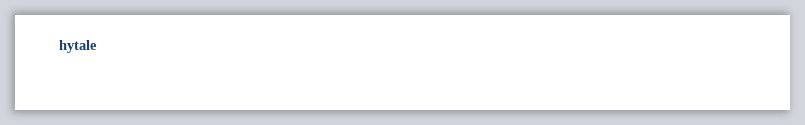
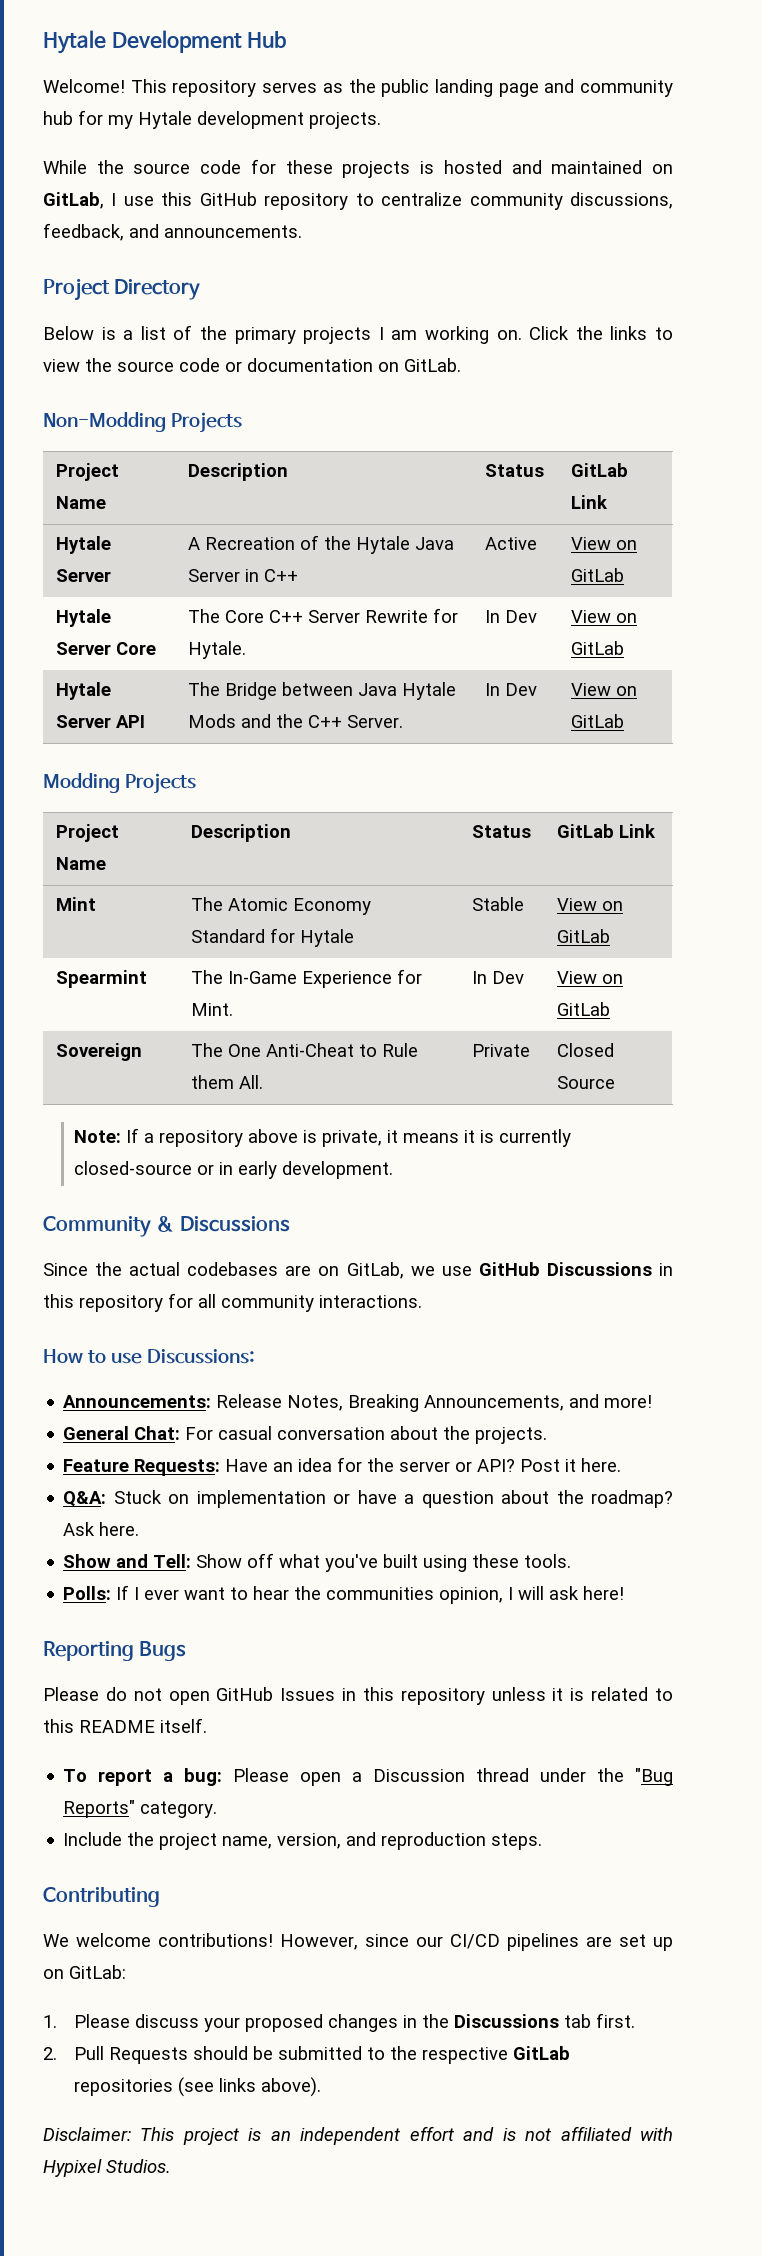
[59,40,97,53] hytale -> [43,30,287,54] [43,79,673,97] [43,110,381,129] [43,159,674,178] [43,192,674,210] [43,223,302,241] [43,278,201,301] [43,325,674,344] [43,358,461,372] [43,412,243,433] [55,463,119,481] [55,496,106,509] [187,463,288,481] [484,464,544,477] [570,463,628,477] [570,495,608,509] [55,536,111,554] [55,569,111,582] [187,535,454,554] [187,569,298,582] [484,537,537,550] [570,537,637,550] [570,568,624,582] [55,609,111,627] [55,642,156,655] [187,608,458,623] [187,641,246,659] [484,610,537,623] [570,610,637,623] [570,641,624,655] [55,682,111,700] [55,715,145,728] [187,682,456,700] [187,714,403,728] [484,683,537,696] [570,683,637,696] [570,714,624,728] [43,773,197,794] [55,824,119,842] [55,857,106,870] [190,824,291,842] [471,825,531,838] [556,824,656,838] [55,897,96,911] [190,897,371,915] [190,928,354,947] [471,897,524,911] [556,898,623,911] [556,929,610,943] [55,970,147,988] [190,969,422,988] [190,1003,233,1016] [471,971,524,984] [556,971,623,984] [556,1002,610,1016] [55,1043,142,1061] [190,1043,418,1057] [190,1075,263,1089] [471,1044,530,1057] [556,1043,614,1057] [556,1076,615,1089] [74,1128,572,1147] [74,1161,394,1179] [43,1216,290,1237] [43,1262,673,1279] [43,1293,422,1312] [43,1349,256,1364] [63,1394,653,1412] [63,1426,548,1444] [63,1457,622,1476] [63,1490,673,1508] [63,1522,140,1536] [63,1553,572,1572] [63,1585,625,1604] [43,1641,187,1661] [43,1687,673,1705] [43,1718,207,1733] [63,1768,673,1786] [63,1800,218,1818] [63,1832,543,1850] [43,1887,160,1907] [43,1933,673,1951] [43,1965,126,1979] [43,2013,636,2032] [43,2046,571,2064] [74,2077,322,2097] [43,2126,673,2145] [43,2159,171,2177] Hytale Development Hub // Welcome! This repository serves as the public landing page and community hub for my Hytale development projects. // While the source code for these projects is hosted and maintained on GitLab, I use this GitHub repository to centralize community discussions, feedback, and announcements. // Project Directory // Below is a list of the primary projects I am working on. Click the links to view the source code or documentation on GitLab. // Non-Modding Projects // Project Name | Description | Status | GitLab Link // Hytale Server | A Recreation of the Hytale Java Server in C++ | Active | View on GitLab // Hytale Server Core | The Core C++ Server Rewrite for Hytale. | In Dev | View on GitLab // Hytale Server API | The Bridge between Java Hytale Mods and the C++ Server. | In Dev | View on GitLab // Modding Projects // Project Name | Description | Status | GitLab Link // Mint | The Atomic Economy Standard for Hytale | Stable | View on GitLab // Spearmint | The In-Game Experience for Mint. | In Dev | View on GitLab // Sovereign | The One Anti-Cheat to Rule them All. | Private | Closed Source // Note: If a repository above is private, it means it is currently closed-source or in early development. // Community & Discussions // Since the actual codebases are on GitLab, we use GitHub Discussions in this repository for all community interactions. // How to use Discussions: // Announcements: Release Notes, Breaking Announcements, and more! // General Chat: For casual conversation about the projects. // Feature Requests: Have an idea for the server or API? Post it here. // Q&A: Stuck on implementation or have a question about the roadmap? Ask here. // Show and Tell: Show off what you've built using these tools. // Polls: If I ever want to hear the communities opinion, I will ask here! // Reporting Bugs // Please do not open GitHub Issues in this repository unless it is related to this README itself. // To report a bug: Please open a Discussion thread under the "Bug Reports" category. // Include the project name, version, and reproduction steps. // Contributing // We welcome contributions! However, since our CI/CD pipelines are set up on GitLab: // 1. Please discuss your proposed changes in the Discussions tab first. // 2. Pull Requests should be submitted to the respective GitLab repositories (see links above). // Disclaimer: This project is an independent effort and is not affiliated with Hypixel Studios.

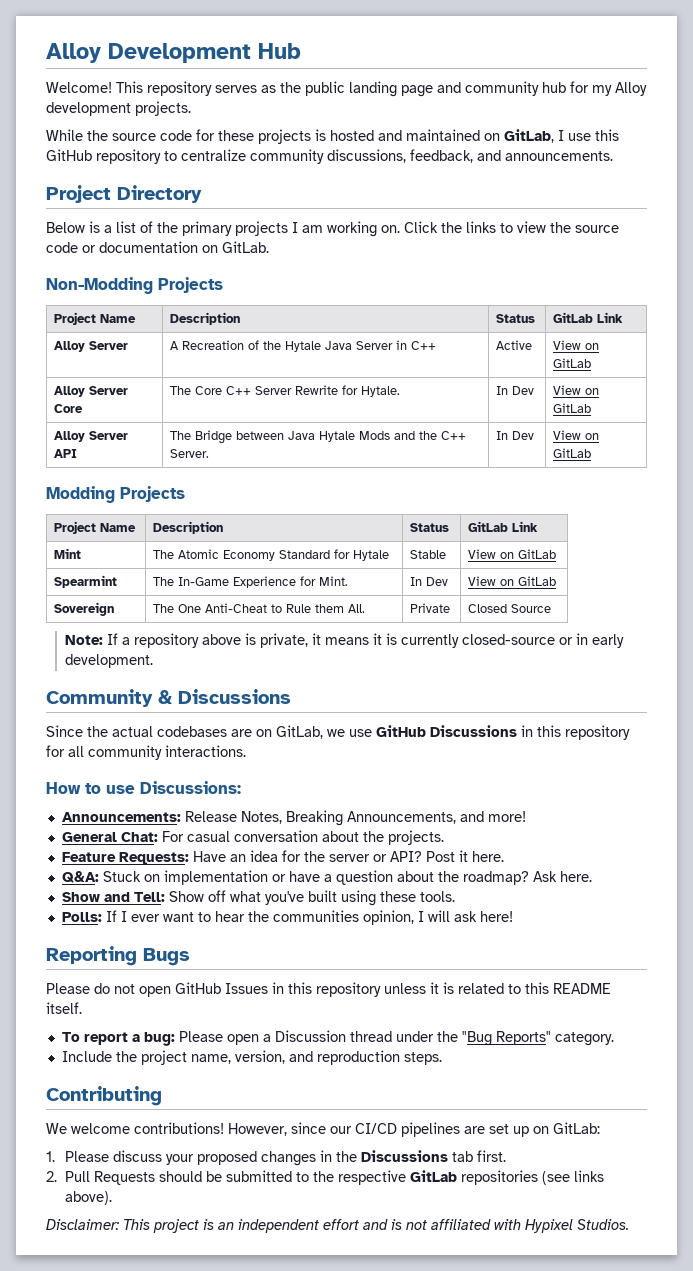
[43,30,106,54] Hytale -> [46,43,101,63] Alloy
[138,111,192,129] Hytale -> [615,82,647,96] Alloy
[55,536,111,554] Hytale -> [54,341,86,352] Alloy
[55,609,111,627] Hytale -> [54,386,86,397] Alloy
[55,682,111,700] Hytale -> [54,431,86,442] Alloy

